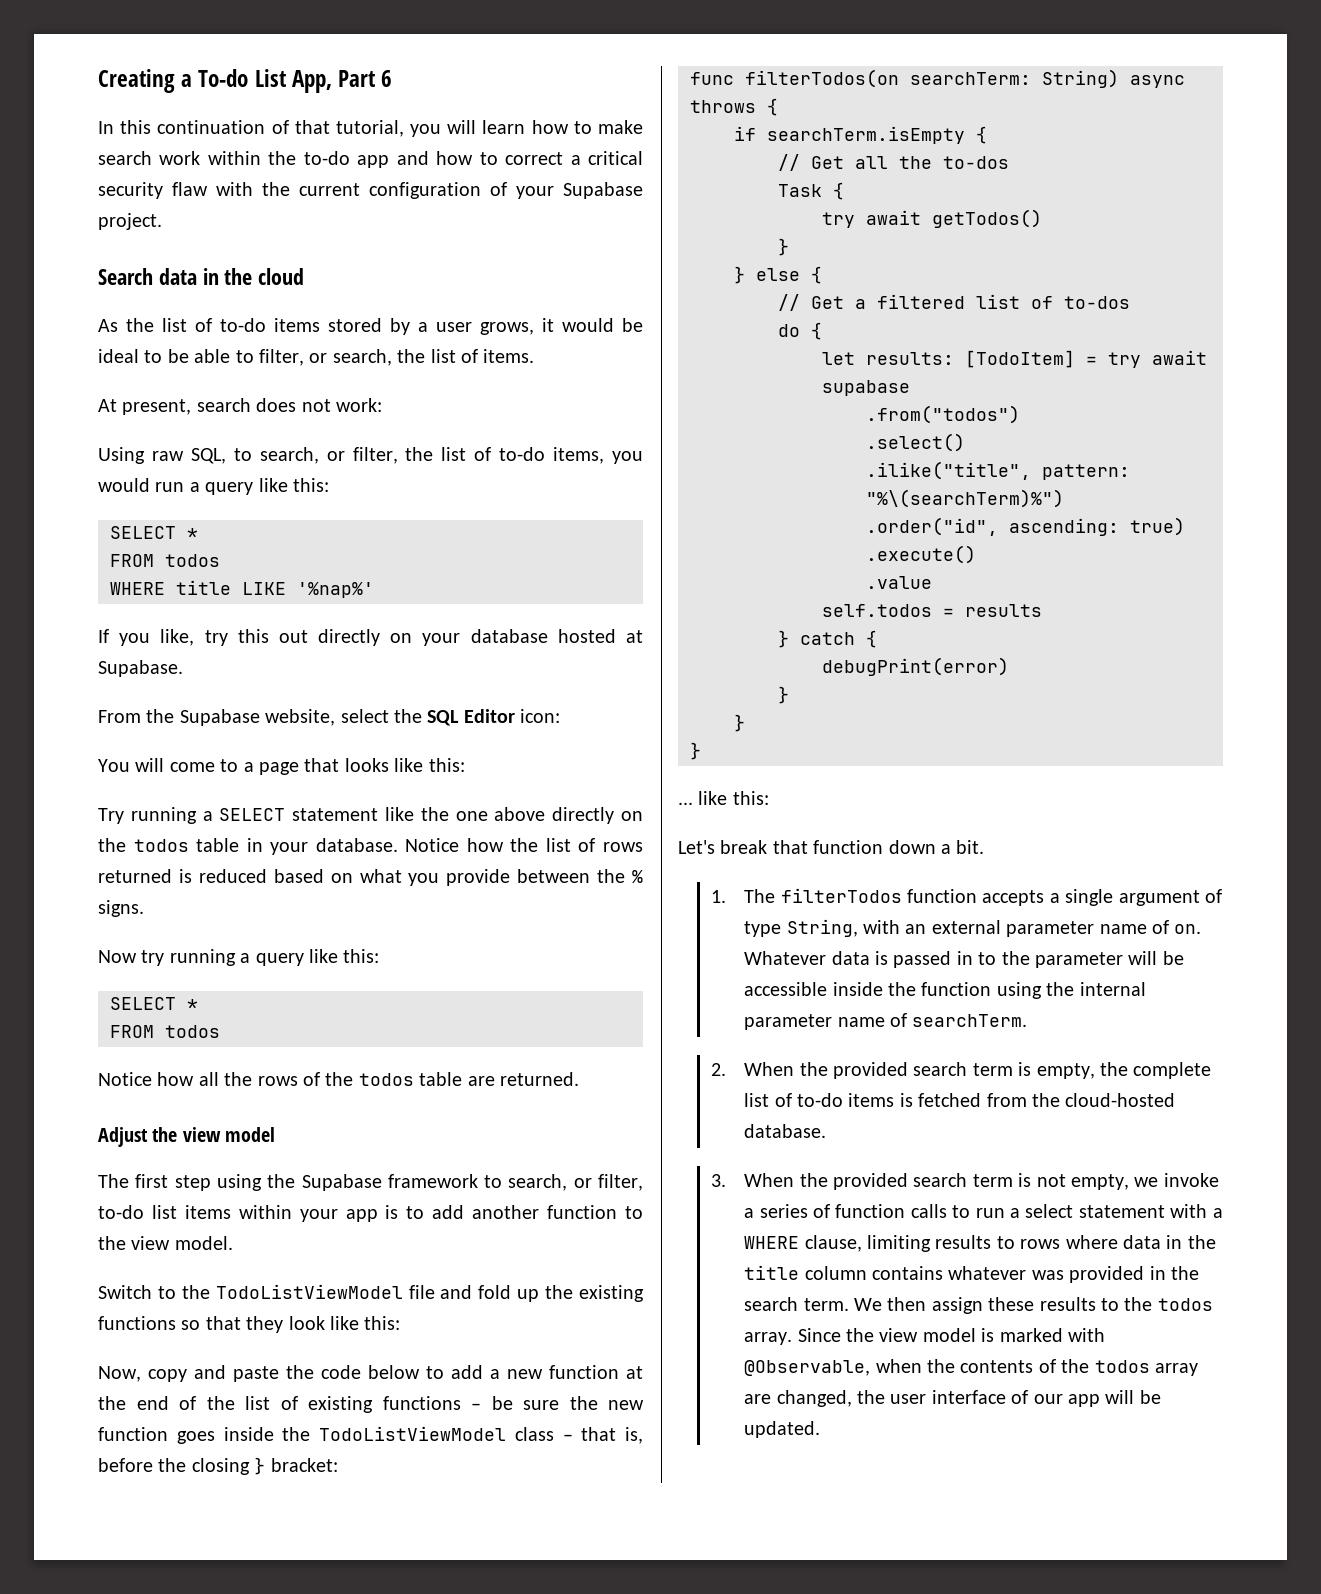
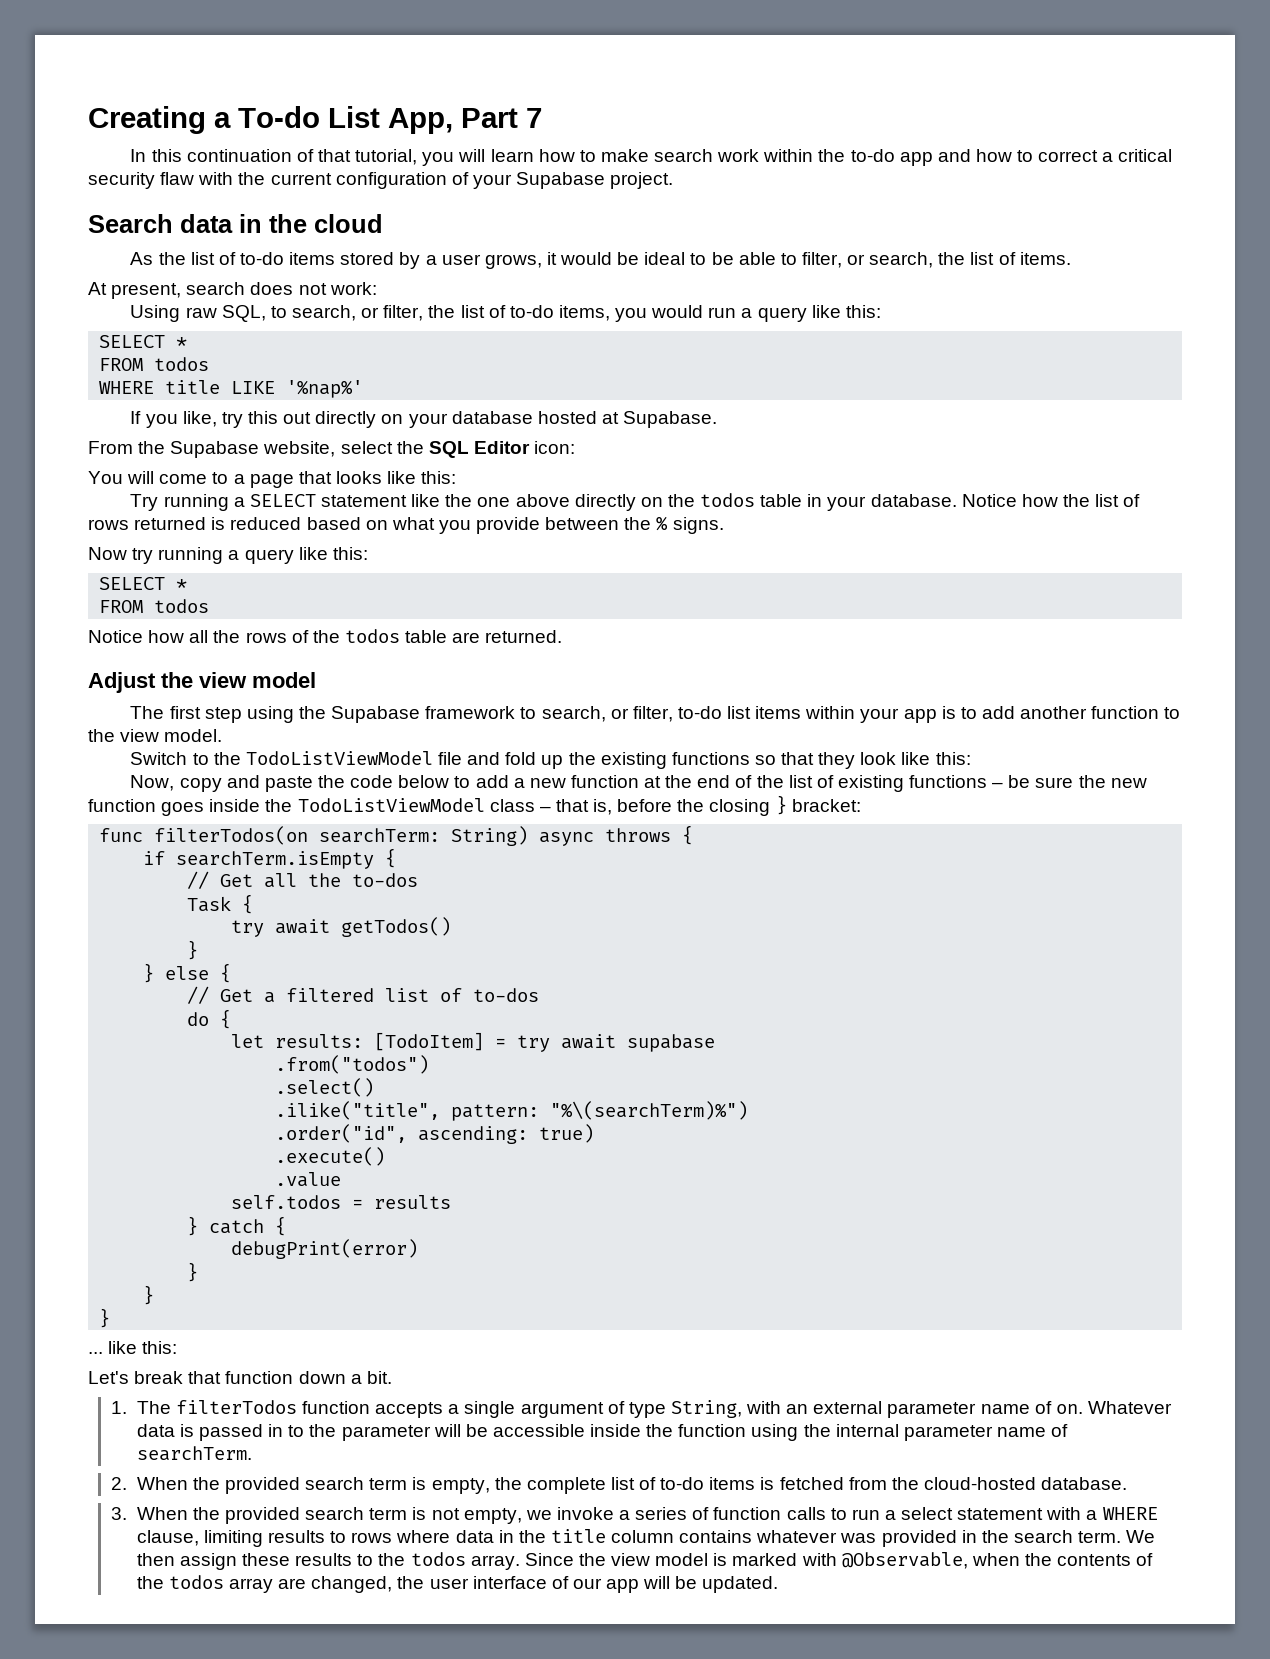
[381,70,393,87] 6 -> [526,108,542,128] 7

